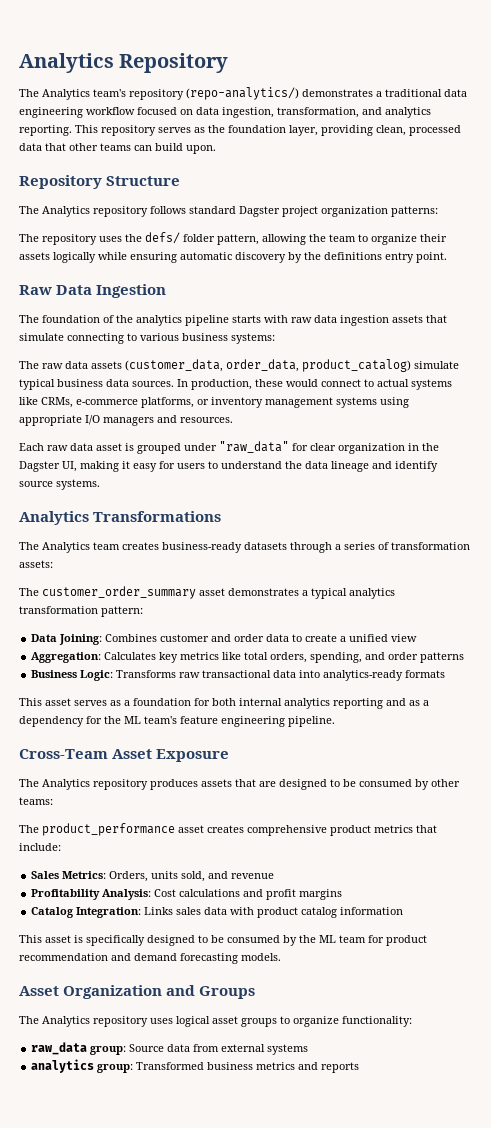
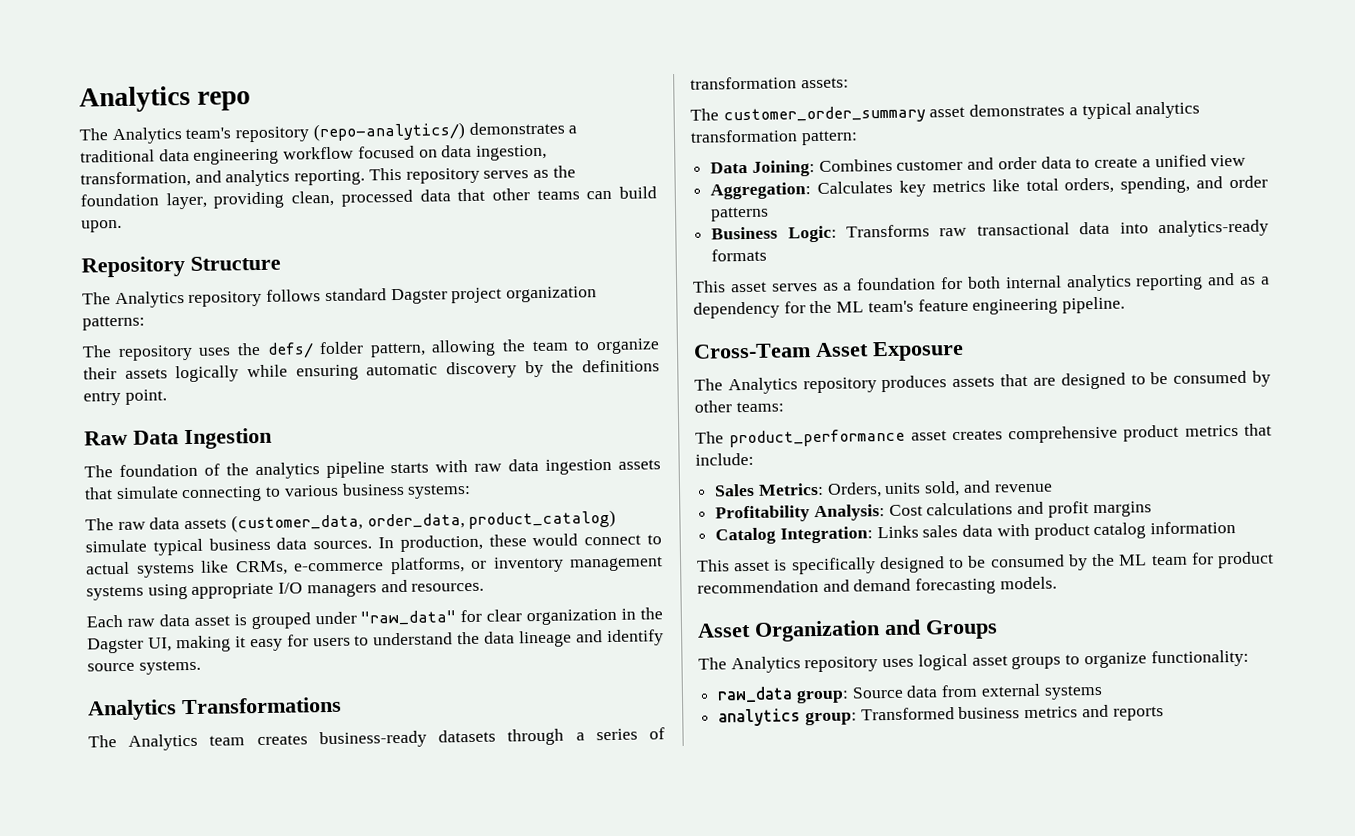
[19,53,229,73] Analytics Repository -> [79,85,252,113] Analytics repo

